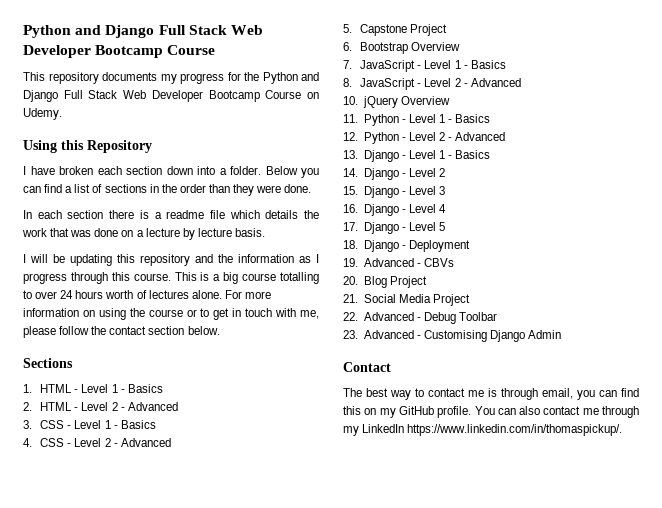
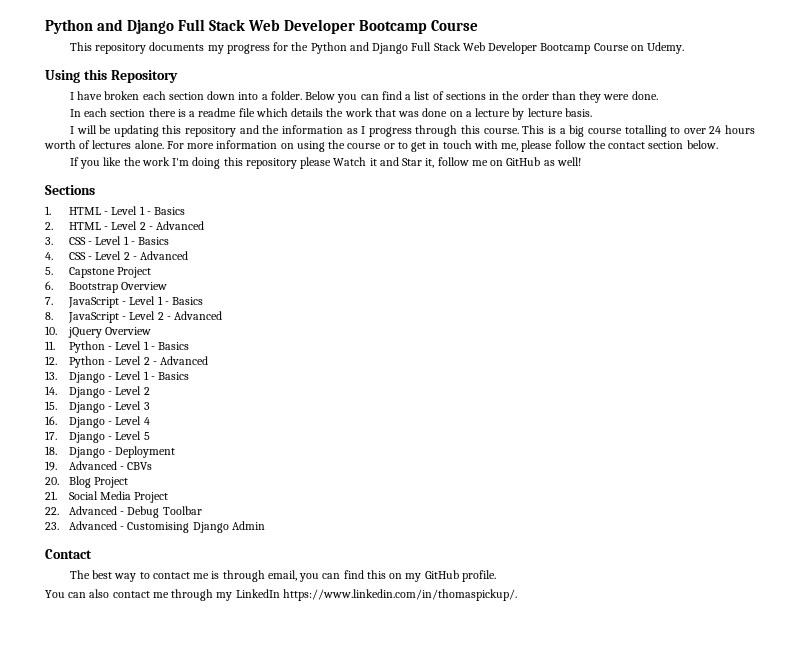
(220, 330) none -> [69,157,581,169] // If you like the work I'm doing this repository please Watch it and Star it, follow me on GitHub as well!
(472, 412) none -> (496, 576) //

